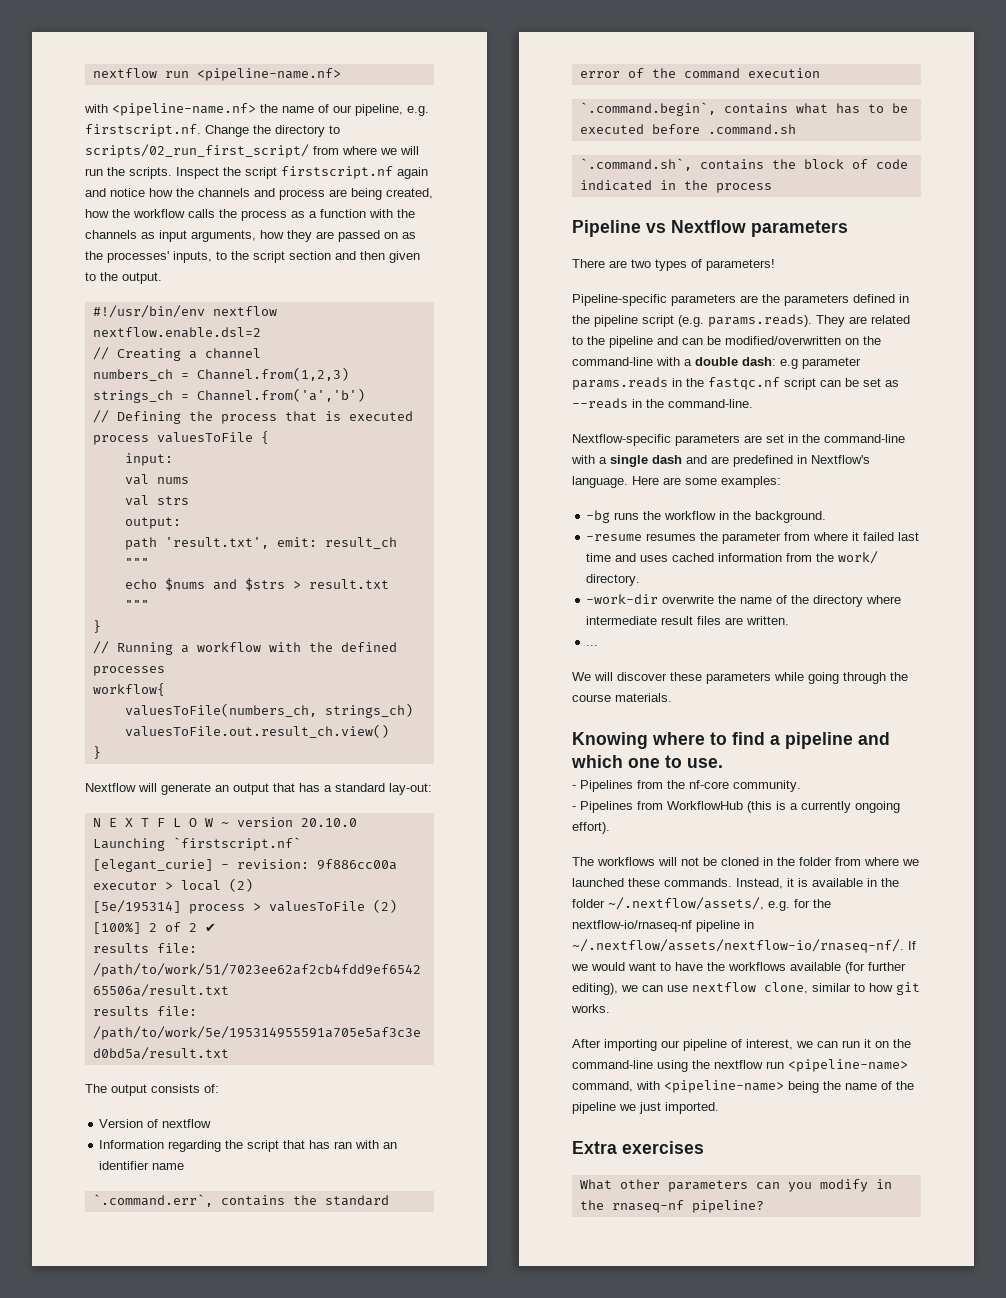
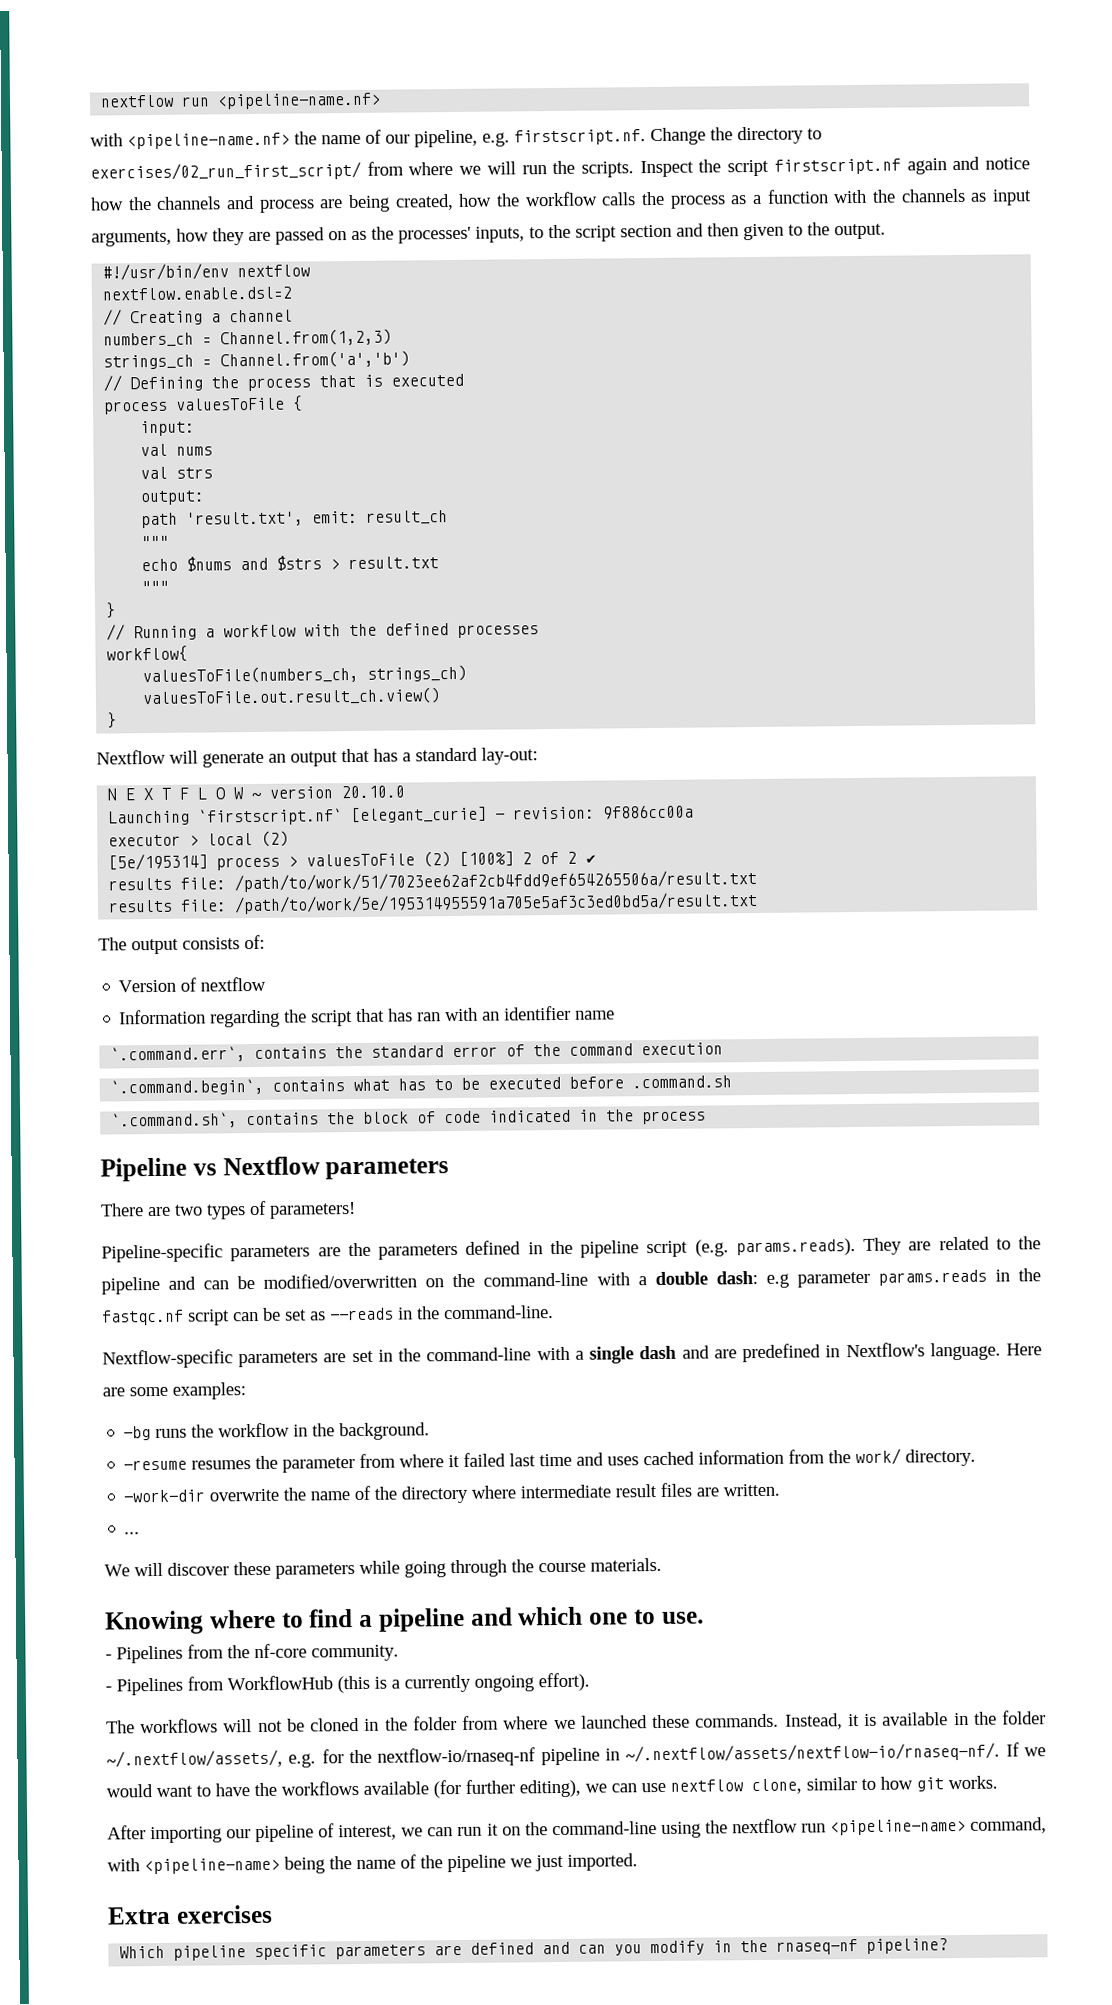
[85,144,309,158] scripts/02_run_first_script/ -> [90,161,361,182] exercises/02_run_first_script/
[579,1179,748,1192] What other parameters -> [119,1941,571,1961] Which pipeline specific parameters are defined and

